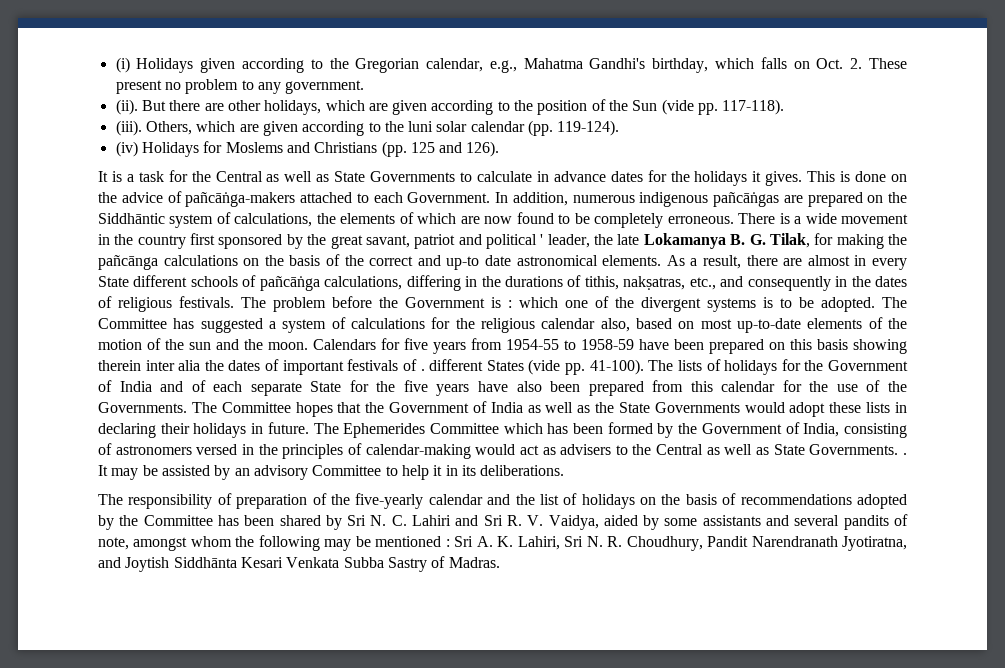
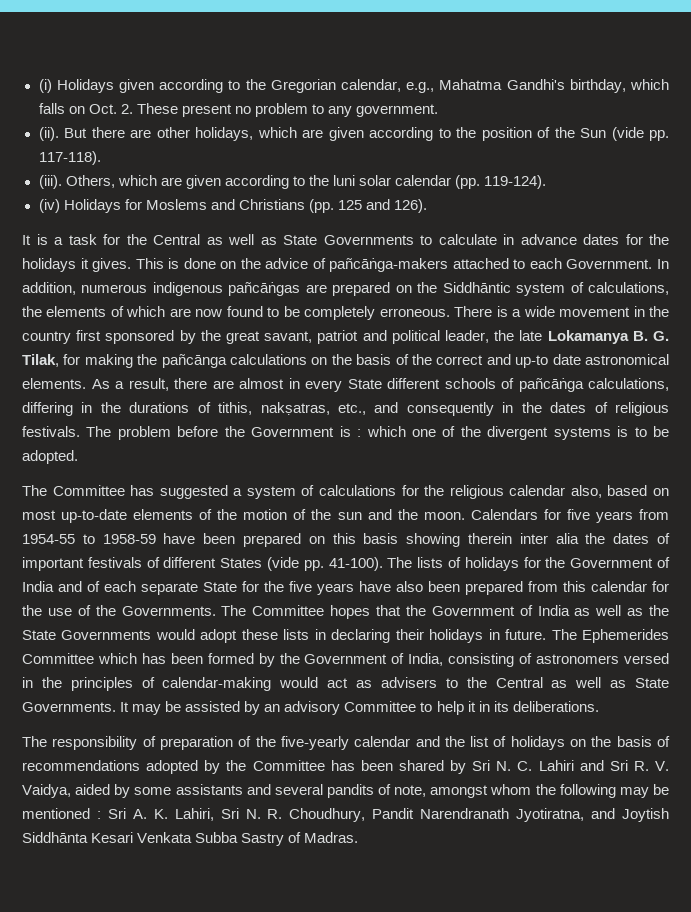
[540,234,544,245] ' -> (440, 337) none
(875, 304) none -> (78, 457) //
[420,369,425,371] . -> (160, 562) none
[902,453,907,455] . -> (116, 707) none

